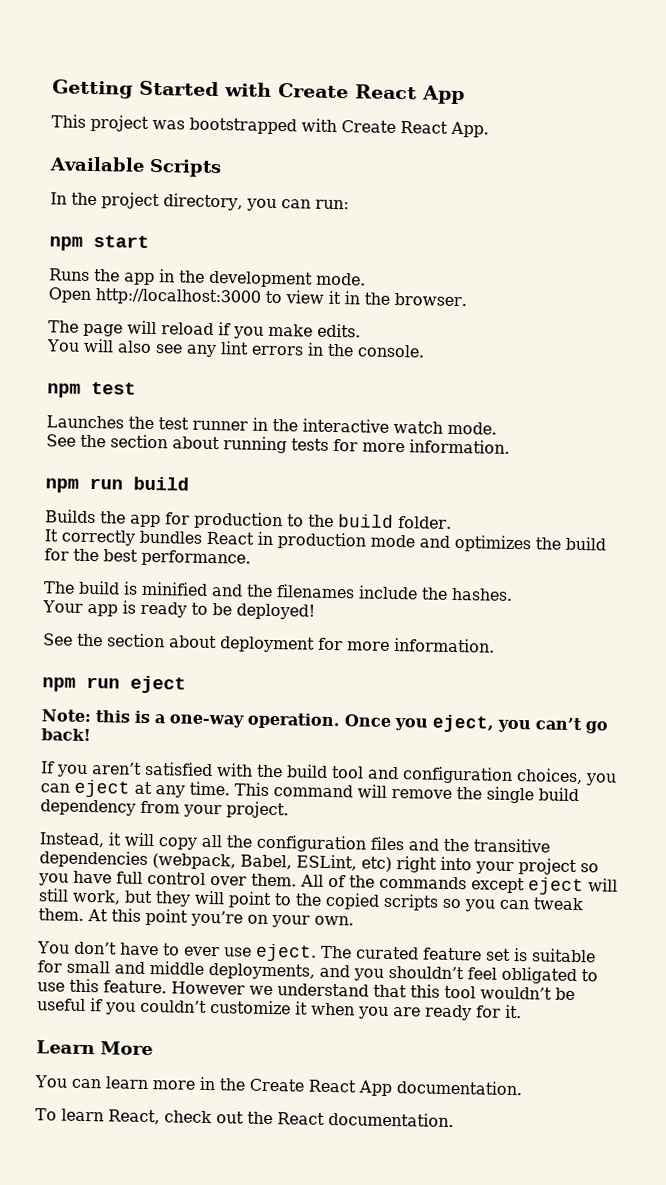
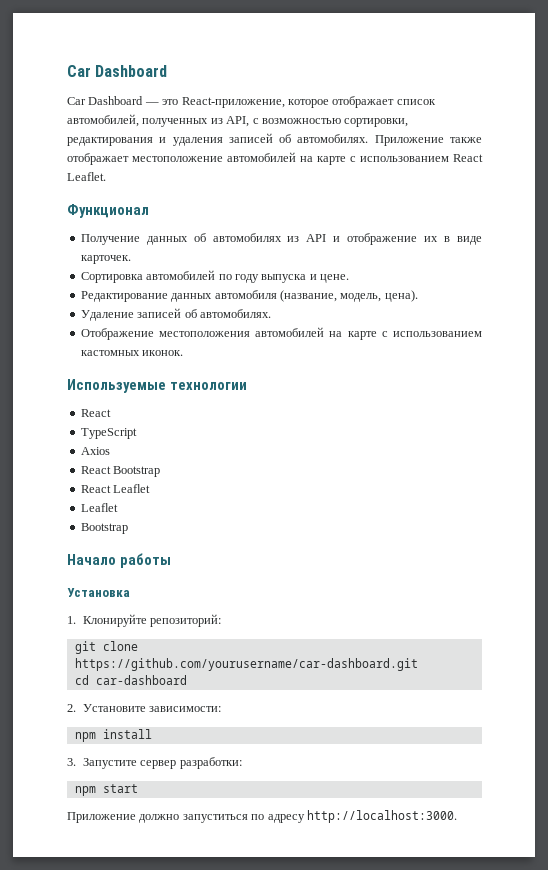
[52,79,465,105] [51,114,489,138] [49,156,222,178] [50,192,349,212] [49,235,149,251] [49,268,366,288] [48,287,467,307] [48,320,361,339] [46,338,425,358] [47,382,136,398] [46,415,497,435] [46,434,510,454] [45,476,189,493] [45,509,452,530] [44,529,606,553] [44,548,251,567] [43,580,513,601] [42,600,315,620] [43,633,495,653] [42,675,186,694] [41,709,608,734] [41,728,91,742] [40,761,617,786] [40,779,579,804] [40,799,289,819] [39,832,550,853] [39,850,599,876] [38,870,618,896] [38,888,584,912] [38,908,354,928] [37,941,596,963] [37,960,598,985] [37,978,575,1001] [37,998,522,1021] [36,1040,153,1056] [34,1075,522,1097] [35,1108,454,1128] Getting Started with Create React App // This project was bootstrapped with Create React App. // Available Scripts // In the project directory, you can run: // npm start // Runs the app in the development mode. // Open http://localhost:3000 to view it in the browser. // The page will reload if you make edits. // You will also see any lint errors in the console. // npm test // Launches the test runner in the interactive watch mode. // See the section about running tests for more information. // npm run build // Builds the app for production to the build folder. // It correctly bundles React in production mode and optimizes the build for the best performance. // The build is minified and the filenames include the hashes. // Your app is ready to be deployed! // See the section about deployment for more information. // npm run eject // Note: this is a one-way operation. Once you eject, you can’t go back! // If you aren’t satisfied with the build tool and configuration choices, you can eject at any time. This command will remove the single build dependency from your project. // Instead, it will copy all the configuration files and the transitive dependencies (webpack, Babel, ESLint, etc) right into your project so you have full control over them. All of the commands except eject will still work, but they will point to the copied scripts so you can tweak them. At this point you’re on your own. // You don’t have to ever use eject. The curated feature set is suitable for small and middle deployments, and you shouldn’t feel obligated to use this feature. However we understand that this tool wouldn’t be useful if you couldn’t customize it when you are ready for it. // Learn More // You can learn more in the Create React App documentation. // To learn React, check out the React documentation. -> [67,65,168,77] [67,96,436,108] [67,114,409,127] [67,133,482,146] [67,152,483,165] [67,172,106,181] [67,204,149,218] [80,233,483,245] [80,255,131,264] [80,270,349,283] [80,290,418,302] [80,308,271,321] [80,327,482,340] [80,350,184,356] [67,379,247,393] [80,409,111,417] [80,428,137,439] [80,447,110,455] [80,466,161,477] [80,484,151,493] [80,503,118,512] [80,523,128,534] [67,553,171,568] [67,588,130,597] [67,614,222,627] [74,641,138,654] [74,658,418,671] [74,675,187,685] [67,704,222,712] [74,729,152,742] [67,757,242,769] [74,784,138,796] [67,810,457,823] Car Dashboard // Car Dashboard — это React-приложение, которое отображает список автомобилей, полученных из API, с возможностью сортировки, редактирования и удаления записей об автомобилях. Приложение также отображает местоположение автомобилей на карте с использованием React Leaflet. // Функционал // Получение данных об автомобилях из API и отображение их в виде карточек. // Сортировка автомобилей по году выпуска и цене. // Редактирование данных автомобиля (название, модель, цена). // Удаление записей об автомобилях. // Отображение местоположения автомобилей на карте с использованием кастомных иконок. // Используемые технологии // React // TypeScript // Axios // React Bootstrap // React Leaflet // Leaflet // Bootstrap // Начало работы // Установка // 1. Клонируйте репозиторий: // git clone https://github.com/yourusername/car-dashboard.git // cd car-dashboard // 2. Установите зависимости: // npm install // 3. Запустите сервер разработки: // npm start // Приложение должно запуститься по адресу http://localhost:3000.

